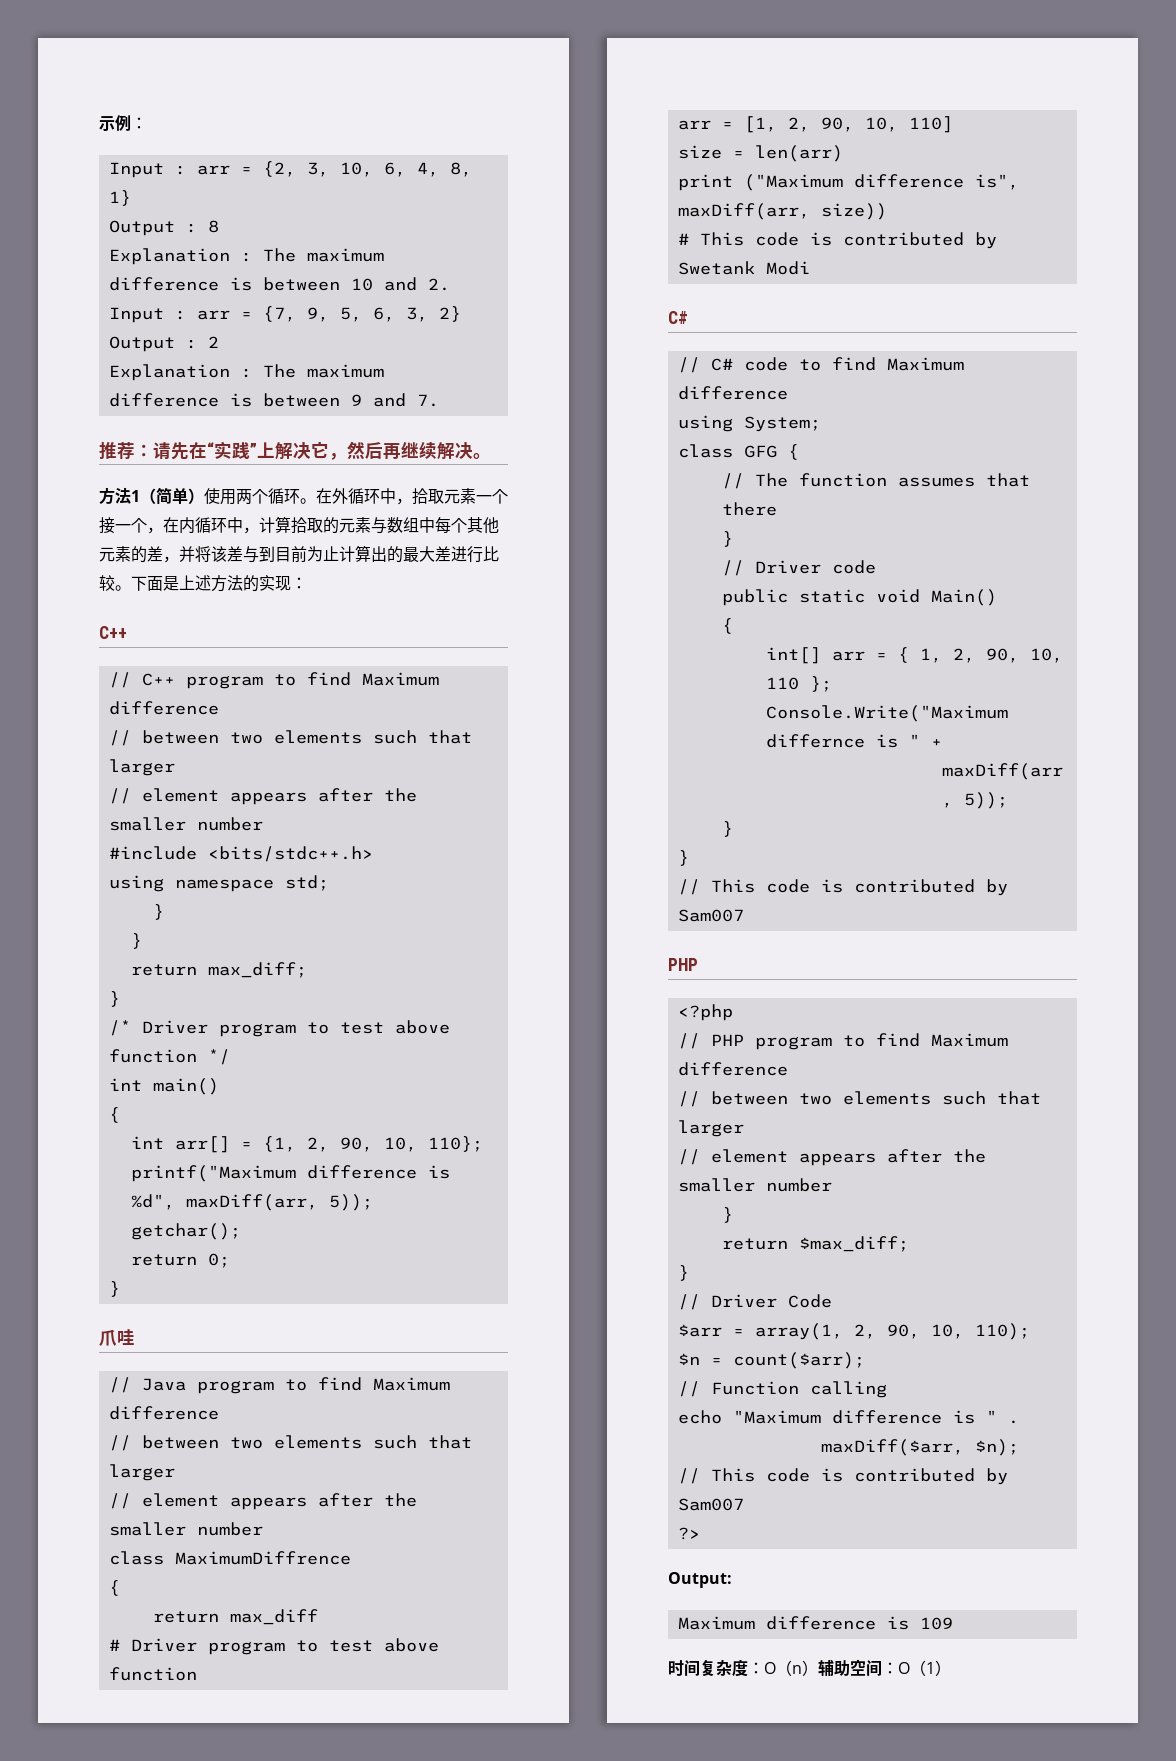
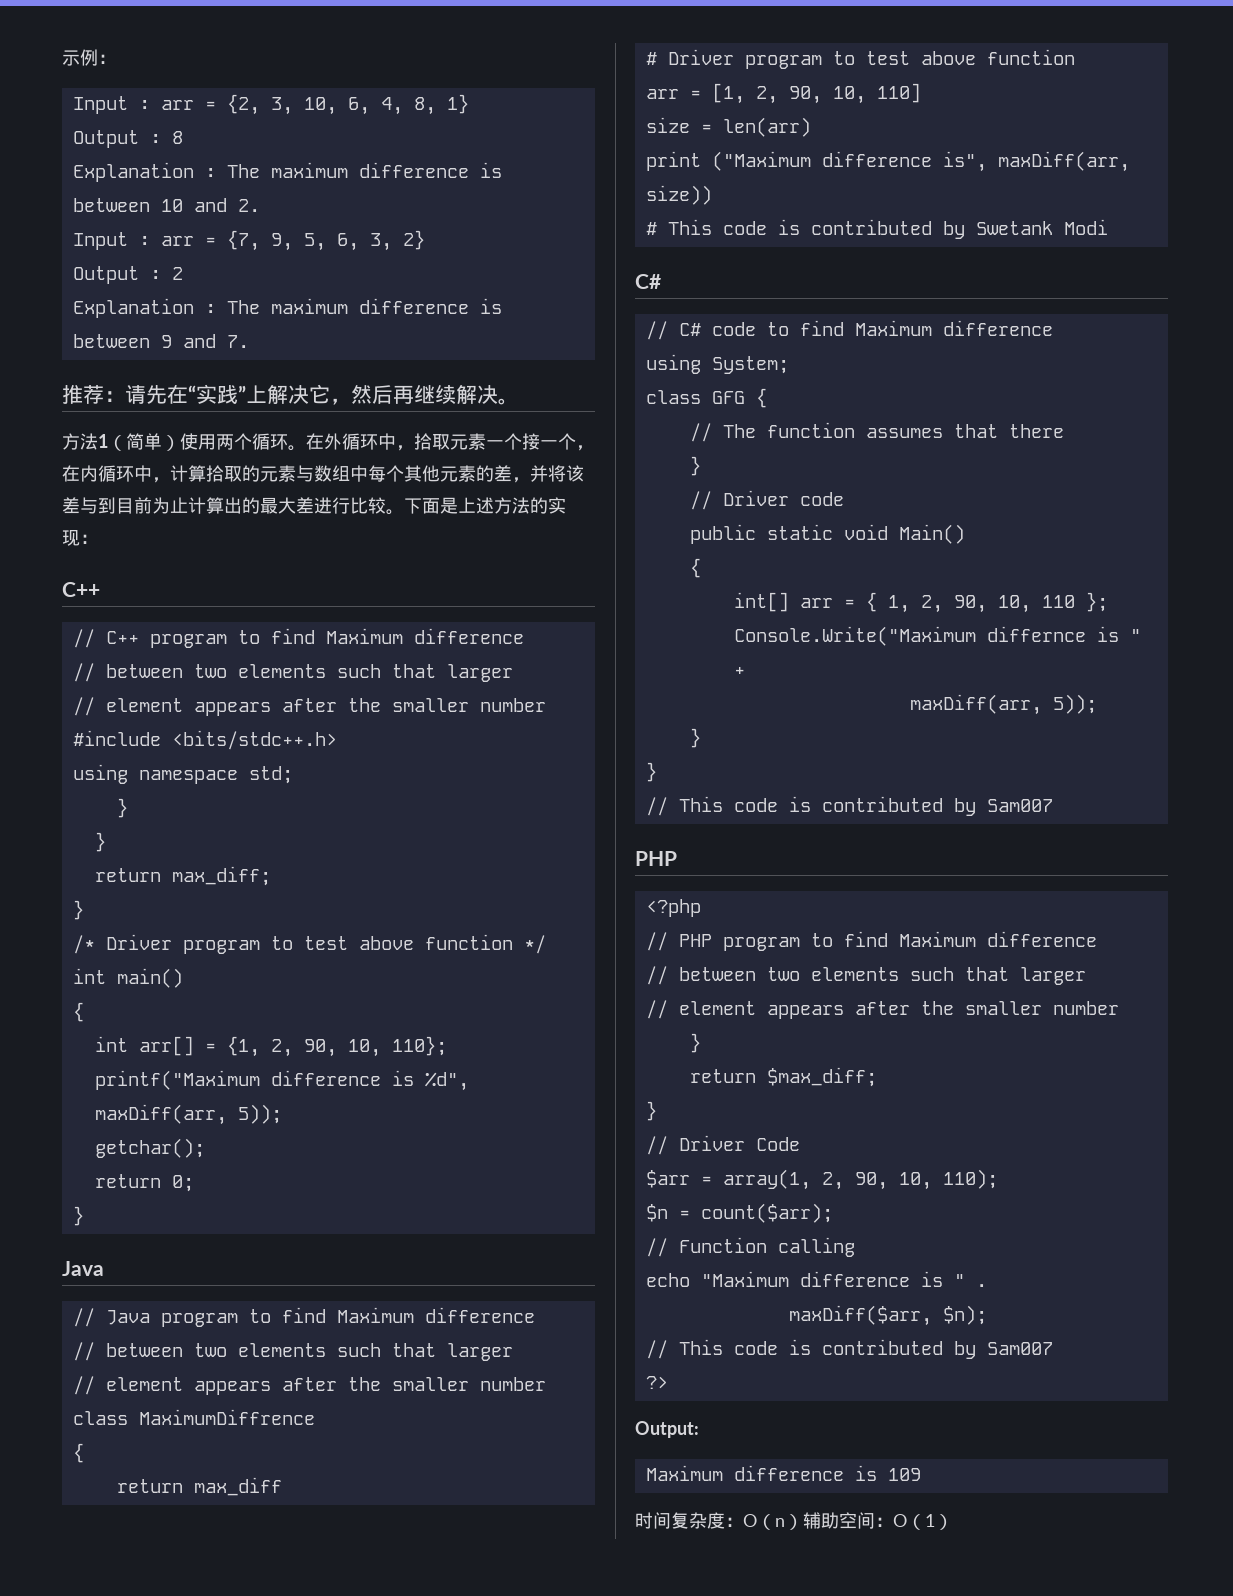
[99,1329,135,1346] 爪哇 -> [62,1261,104,1276] Java

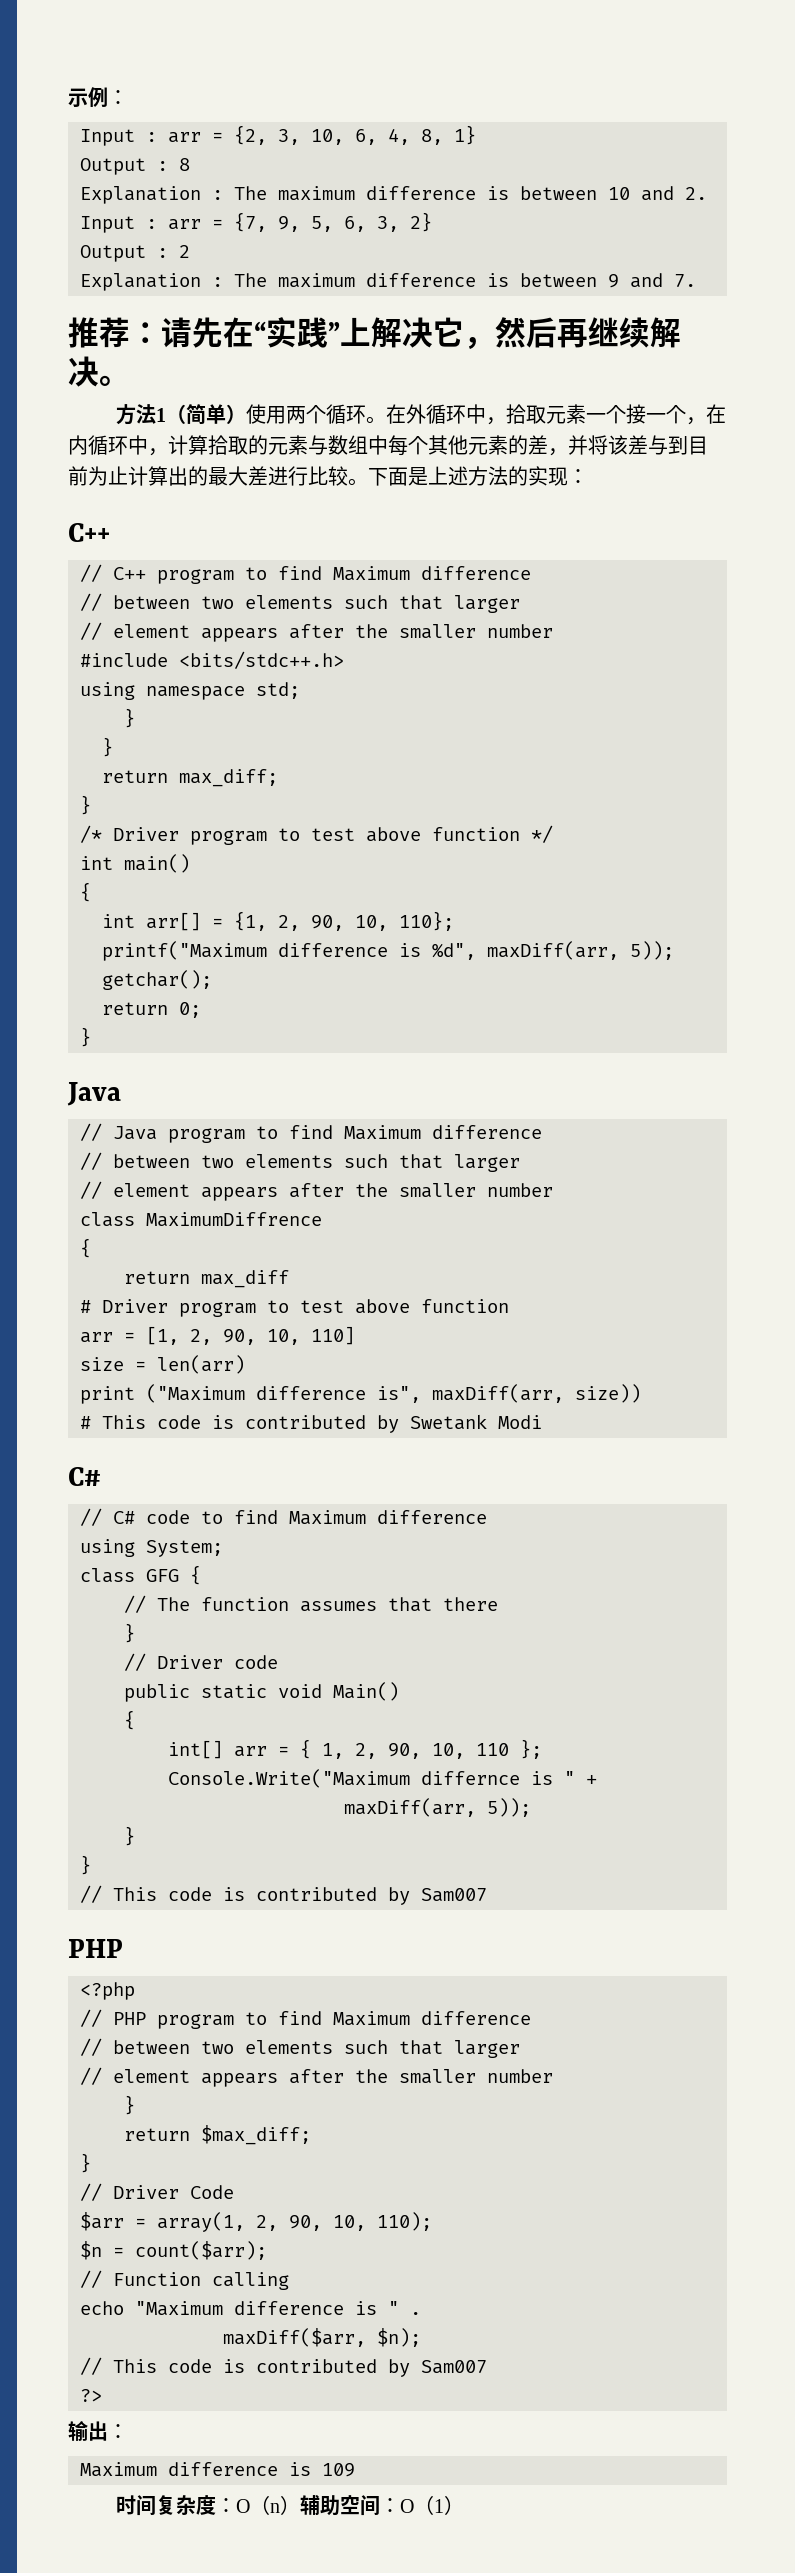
[635,1421,699,1438] Output: -> [68,2421,128,2441] 输出：

